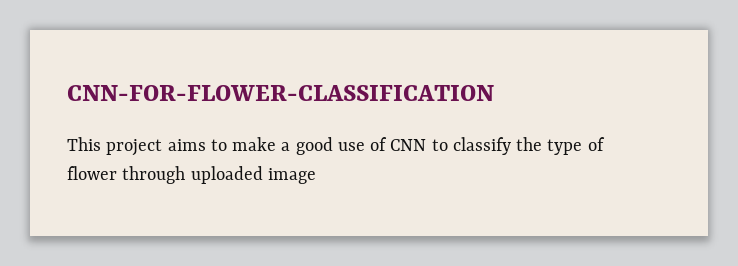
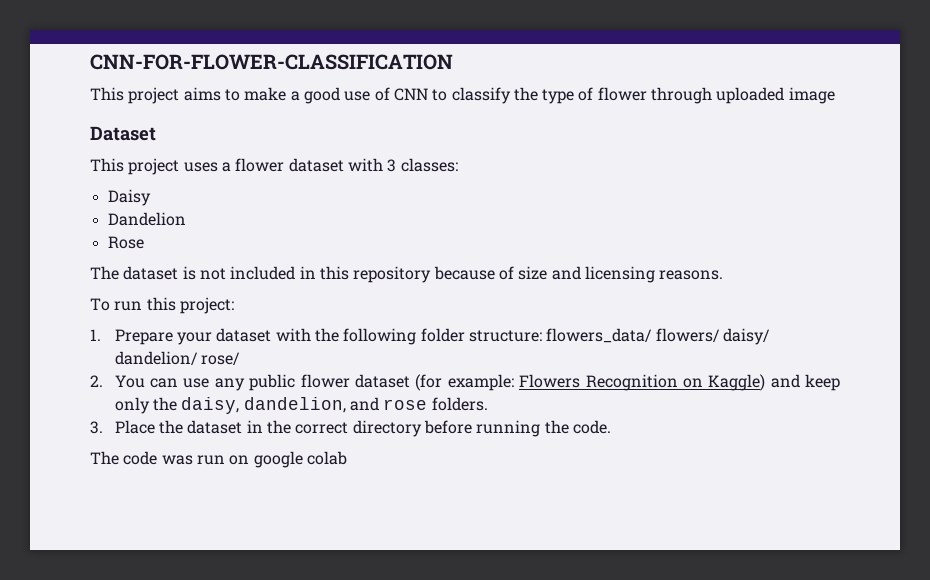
(316, 176) none -> [90,126,156,141] [90,158,458,175] [107,189,151,206] [107,212,186,226] [107,236,144,249] [90,266,724,283] [90,297,234,314] [90,328,770,345] [114,351,241,365] [90,374,841,391] [114,397,488,414] [90,420,611,437] [90,451,347,468] // Dataset // This project uses a flower dataset with 3 classes: // Daisy // Dandelion // Rose // The dataset is not included in this repository because of size and licensing reasons. // To run this project: // 1. Prepare your dataset with the following folder structure: flowers_data/ flowers/ daisy/ dandelion/ rose/ // 2. You can use any public flower dataset (for example: Flowers Recognition on Kaggle) and keep only the daisy, dandelion, and rose folders. // 3. Place the dataset in the correct directory before running the code. // The code was run on google colab

